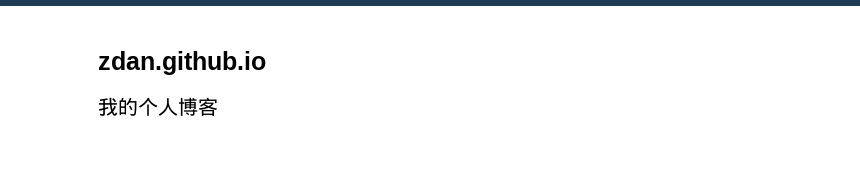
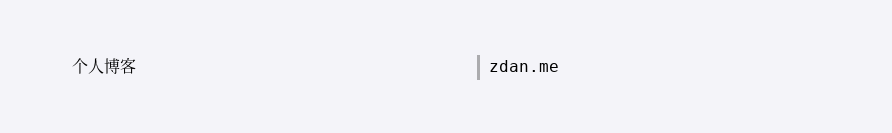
[98,51,266,75] [98,97,138,116] zdan.github.io // 我的 -> (72, 66) none
(218, 106) none -> [488,60,559,72] // zdan.me

